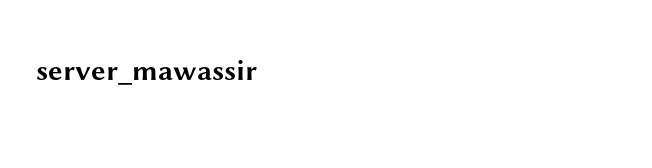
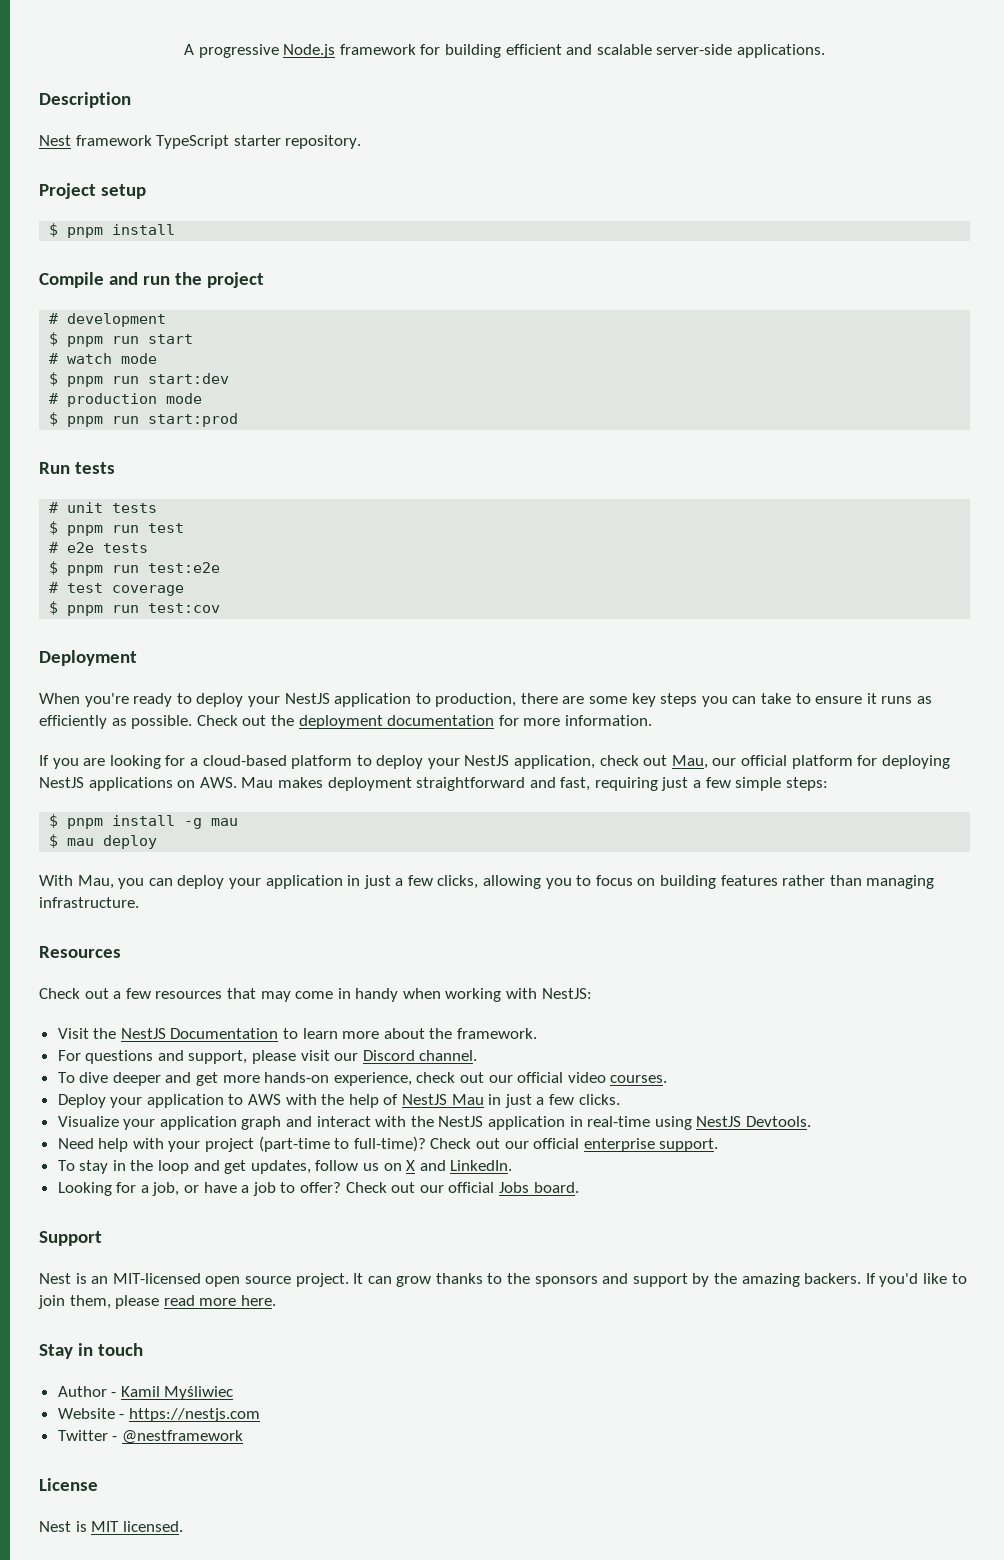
[36,60,257,85] server_mawassir -> [184,44,825,58] [39,92,131,108] [39,135,362,149] [39,183,146,199] [49,223,176,238] [39,272,264,288] [49,313,167,327] [49,332,194,347] [49,353,158,364] [49,372,230,387] [49,393,203,407] [49,412,239,427] [39,462,115,474] [49,502,158,513] [49,521,185,536] [49,542,149,553] [49,561,221,576] [49,582,185,596] [49,601,221,616] [39,650,137,666] [39,693,932,707] [39,715,652,729] [39,755,950,769] [39,777,828,791] [49,814,239,829] [49,834,158,849] [39,875,935,889] [39,897,139,908] [39,946,121,958] [39,988,592,1002] [57,1028,538,1039] [57,1050,478,1064] [57,1072,668,1086] [57,1094,620,1108] [57,1116,811,1130] [57,1136,719,1152] [57,1160,513,1174] [57,1182,579,1196] [39,1231,102,1246] [39,1273,967,1287] [38,1295,276,1309] [39,1343,143,1359] [57,1386,234,1400] [57,1408,260,1422] [57,1430,243,1444] [39,1478,98,1491] [39,1521,183,1532] A progressive Node.js framework for building efficient and scalable server-side applications. // Description // Nest framework TypeScript starter repository. // Project setup // $ pnpm install // Compile and run the project // # development // $ pnpm run start // # watch mode // $ pnpm run start:dev // # production mode // $ pnpm run start:prod // Run tests // # unit tests // $ pnpm run test // # e2e tests // $ pnpm run test:e2e // # test coverage // $ pnpm run test:cov // Deployment // When you're ready to deploy your NestJS application to production, there are some key steps you can take to ensure it runs as efficiently as possible. Check out the deployment documentation for more information. // If you are looking for a cloud-based platform to deploy your NestJS application, check out Mau, our official platform for deploying NestJS applications on AWS. Mau makes deployment straightforward and fast, requiring just a few simple steps: // $ pnpm install -g mau // $ mau deploy // With Mau, you can deploy your application in just a few clicks, allowing you to focus on building features rather than managing infrastructure. // Resources // Check out a few resources that may come in handy when working with NestJS: // Visit the NestJS Documentation to learn more about the framework. // For questions and support, please visit our Discord channel. // To dive deeper and get more hands-on experience, check out our official video courses. // Deploy your application to AWS with the help of NestJS Mau in just a few clicks. // Visualize your application graph and interact with the NestJS application in real-time using NestJS Devtools. // Need help with your project (part-time to full-time)? Check out our official enterprise support. // To stay in the loop and get updates, follow us on X and LinkedIn. // Looking for a job, or have a job to offer? Check out our official Jobs board. // Support // Nest is an MIT-licensed open source project. It can grow thanks to the sponsors and support by the amazing backers. If you'd like to join them, please read more here. // Stay in touch // Author - Kamil Myśliwiec // Website - https://nestjs.com // Twitter - @nestframework // License // Nest is MIT licensed.

